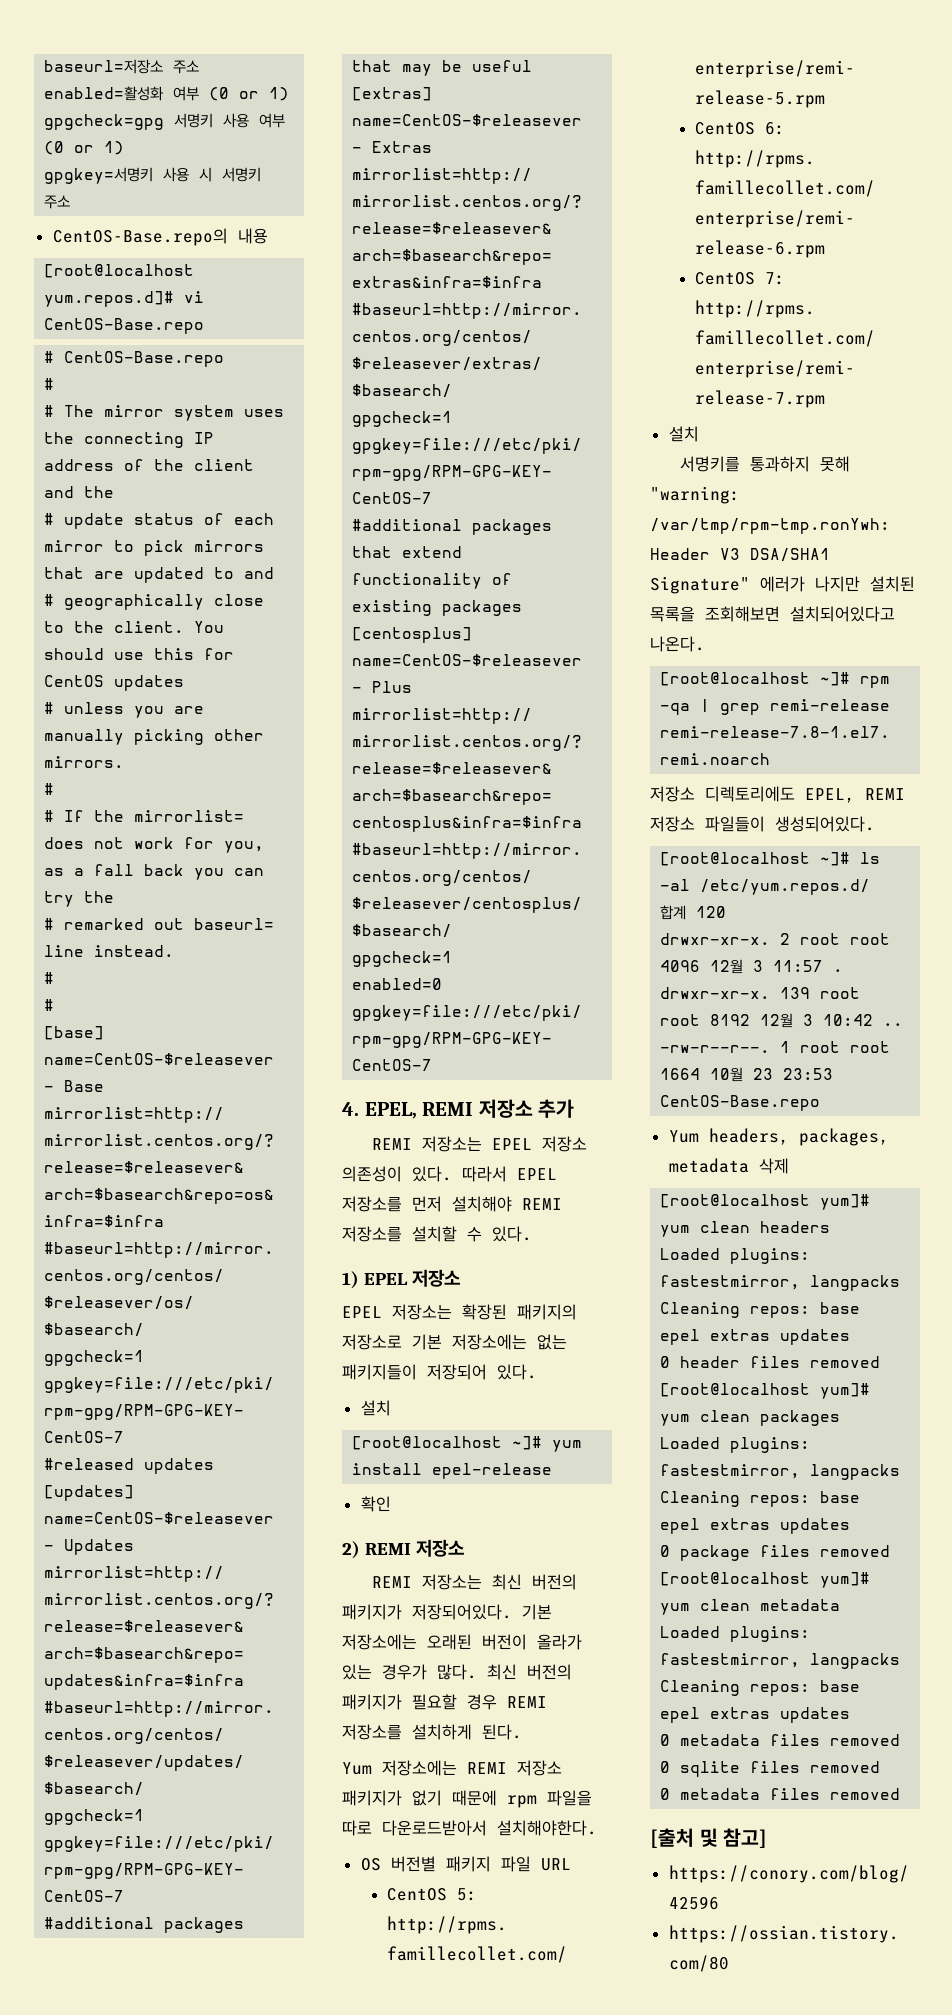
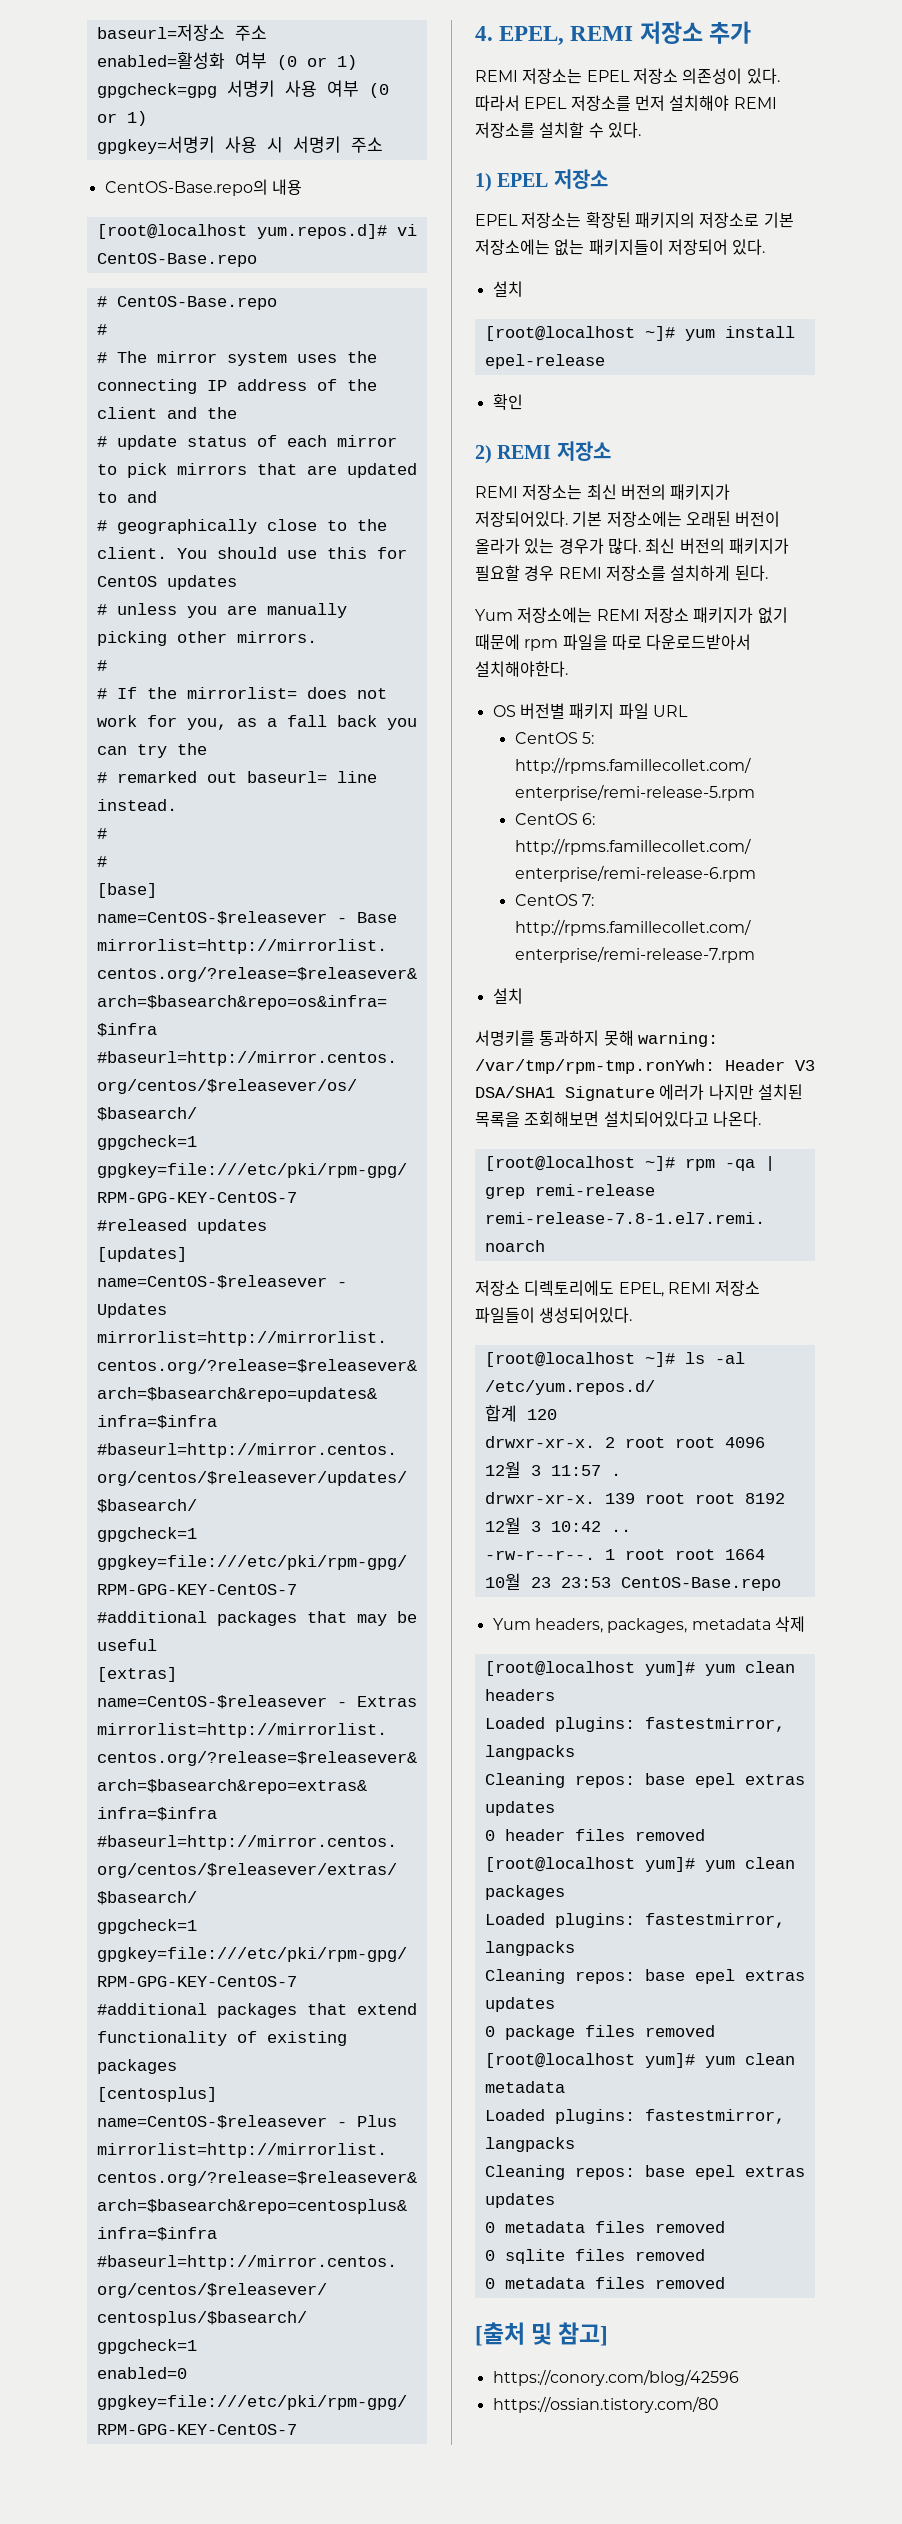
[650,486,740,504] "warning: -> [637,1032,718,1047] warning:
[650,576,750,594] Signature" -> [565,1086,655,1101] Signature

